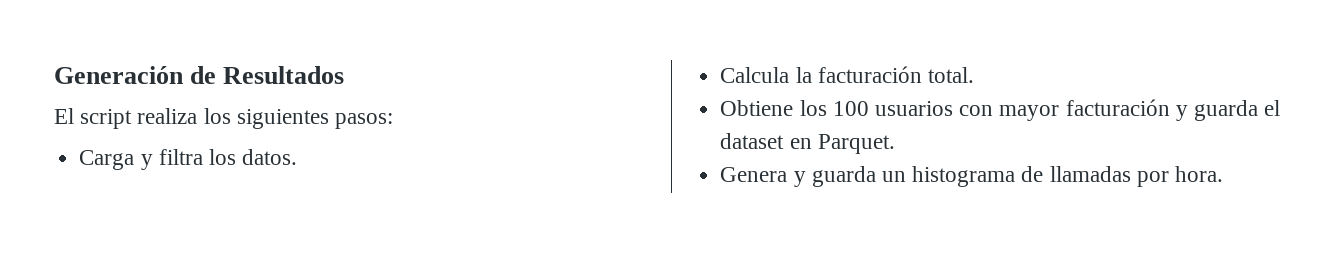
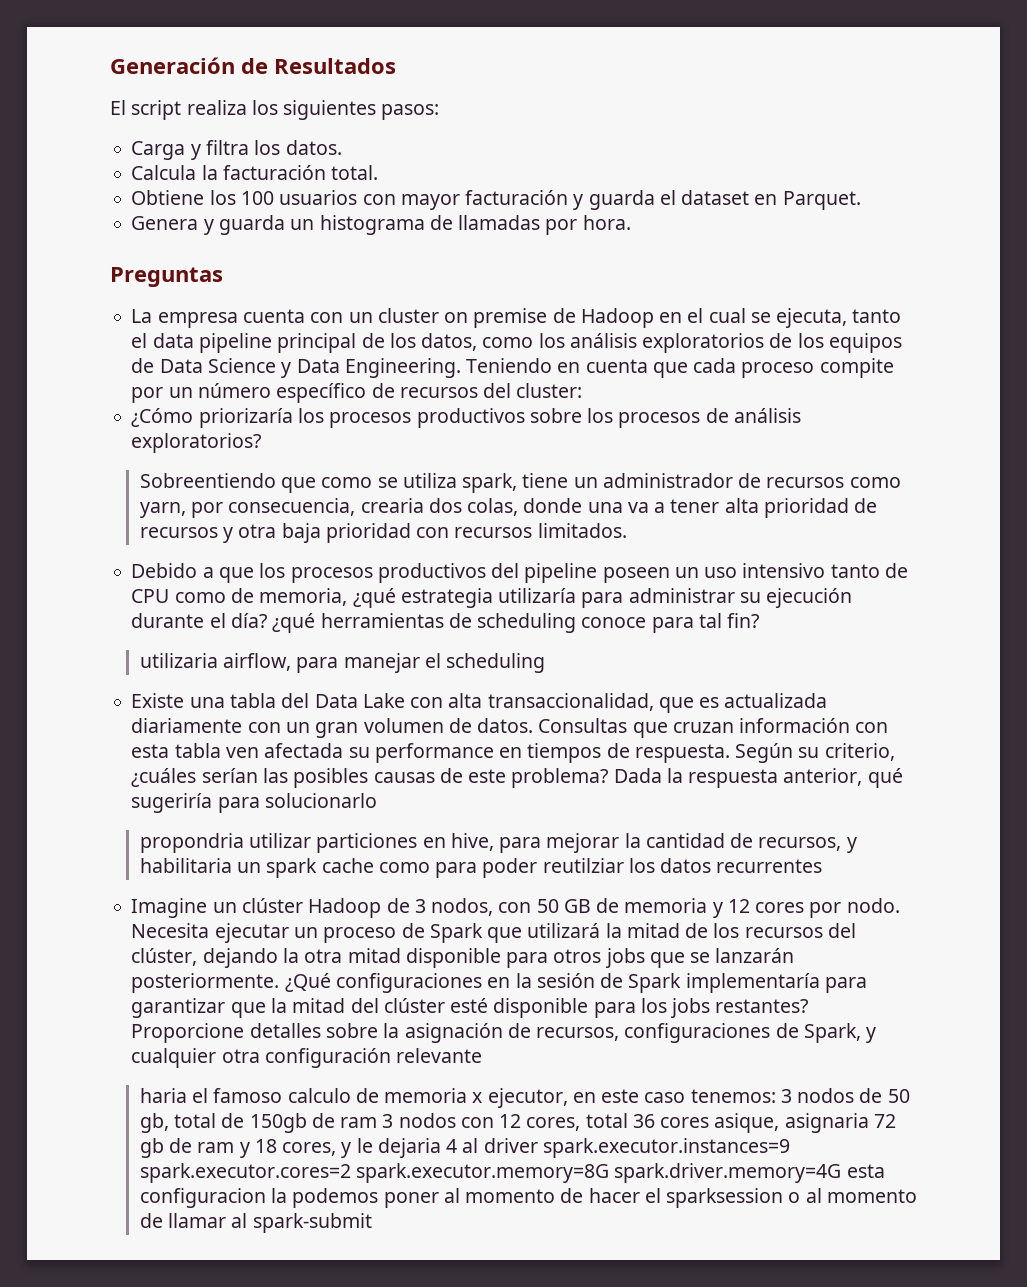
(1223, 174) none -> [110,267,223,287] [131,308,902,328] [131,333,902,353] [131,358,894,378] [131,383,583,403] [131,408,801,428] [131,433,262,453] [139,473,901,493] [139,498,878,518] [139,523,627,543] [131,563,908,583] [131,588,853,608] [131,613,760,633] [139,653,546,673] [131,693,828,713] [131,718,889,738] [131,743,895,763] [131,768,903,788] [131,793,377,813] [139,833,857,853] [139,858,823,878] [131,898,900,918] [131,923,856,943] [131,948,795,968] [131,973,867,993] [131,998,809,1018] [131,1023,877,1043] [131,1048,483,1068] [139,1088,910,1108] [139,1113,896,1133] [139,1138,790,1158] [139,1163,885,1183] [139,1188,917,1208] [139,1213,372,1233] // Preguntas // La empresa cuenta con un cluster on premise de Hadoop en el cual se ejecuta, tanto el data pipeline principal de los datos, como los análisis exploratorios de los equipos de Data Science y Data Engineering. Teniendo en cuenta que cada proceso compite por un número específico de recursos del cluster: // ¿Cómo priorizaría los procesos productivos sobre los procesos de análisis exploratorios? // Sobreentiendo que como se utiliza spark, tiene un administrador de recursos como yarn, por consecuencia, crearia dos colas, donde una va a tener alta prioridad de recursos y otra baja prioridad con recursos limitados. // Debido a que los procesos productivos del pipeline poseen un uso intensivo tanto de CPU como de memoria, ¿qué estrategia utilizaría para administrar su ejecución durante el día? ¿qué herramientas de scheduling conoce para tal fin? // utilizaria airflow, para manejar el scheduling // Existe una tabla del Data Lake con alta transaccionalidad, que es actualizada diariamente con un gran volumen de datos. Consultas que cruzan información con esta tabla ven afectada su performance en tiempos de respuesta. Según su criterio, ¿cuáles serían las posibles causas de este problema? Dada la respuesta anterior, qué sugeriría para solucionarlo // propondria utilizar particiones en hive, para mejorar la cantidad de recursos, y habilitaria un spark cache como para poder reutilziar los datos recurrentes // Imagine un clúster Hadoop de 3 nodos, con 50 GB de memoria y 12 cores por nodo. Necesita ejecutar un proceso de Spark que utilizará la mitad de los recursos del clúster, dejando la otra mitad disponible para otros jobs que se lanzarán posteriormente. ¿Qué configuraciones en la sesión de Spark implementaría para garantizar que la mitad del clúster esté disponible para los jobs restantes? Proporcione detalles sobre la asignación de recursos, configuraciones de Spark, y cualquier otra configuración relevante // haria el famoso calculo de memoria x ejecutor, en este caso tenemos: 3 nodos de 50 gb, total de 150gb de ram 3 nodos con 12 cores, total 36 cores asique, asignaria 72 gb de ram y 18 cores, y le dejaria 4 al driver spark.executor.instances=9 spark.executor.cores=2 spark.executor.memory=8G spark.driver.memory=4G esta configuracion la podemos poner al momento de hacer el sparksession o al momento de llamar al spark-submit

